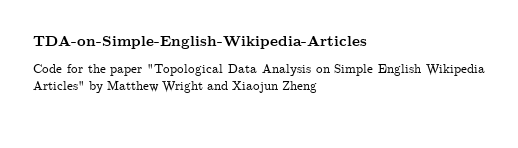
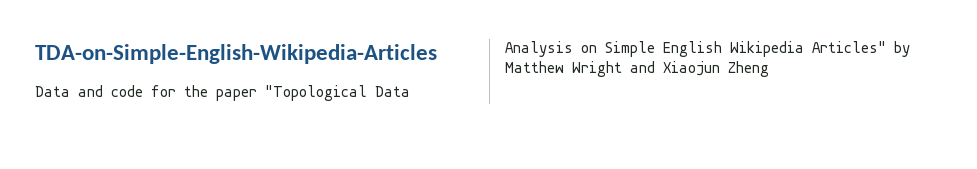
[33,64,62,73] Code -> [35,85,143,97] Data and code

